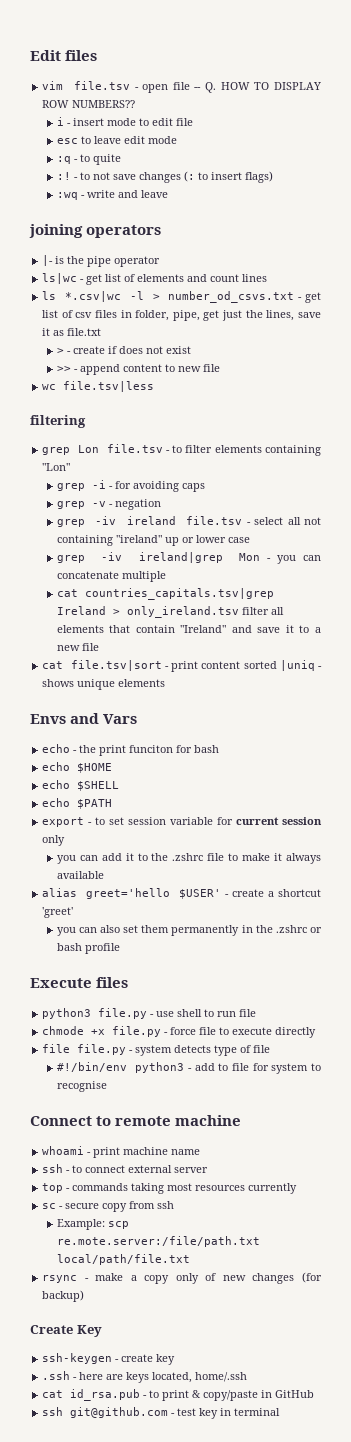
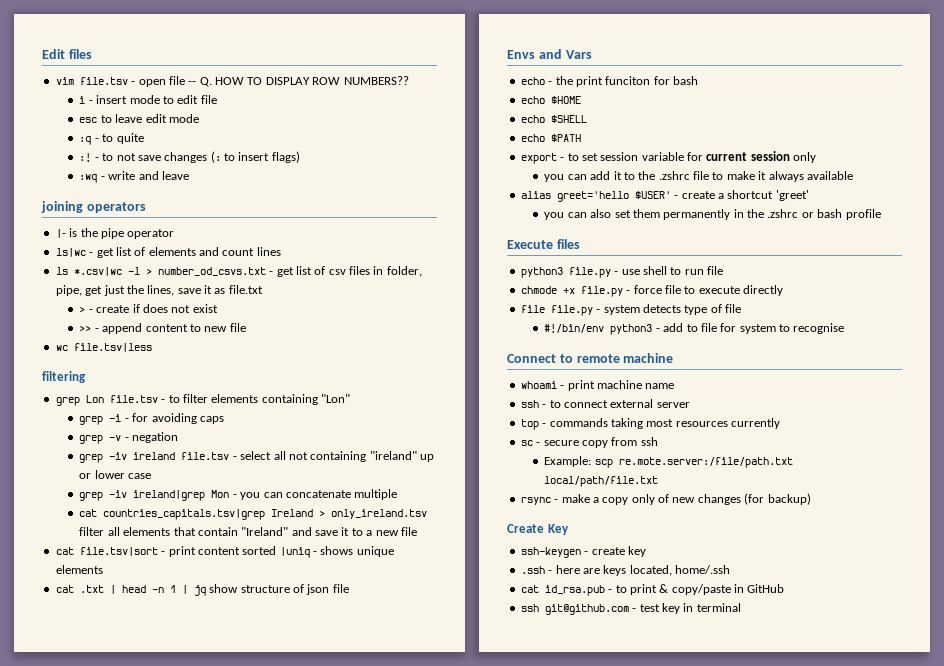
(166, 683) none -> [55,584,349,596] // cat .txt | head -n 1 | jq show structure of json file

